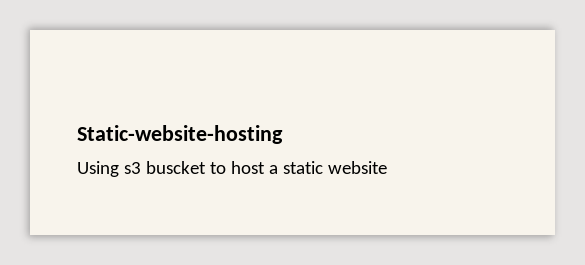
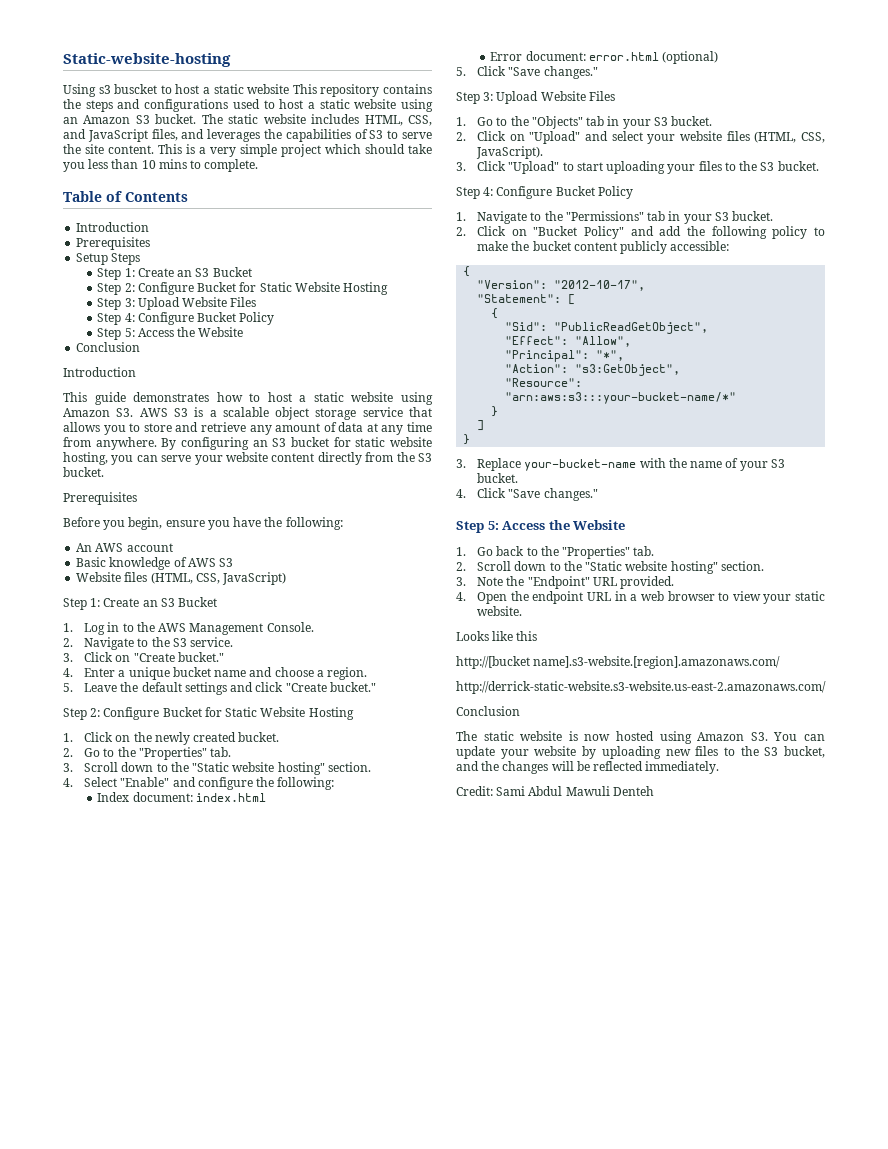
(387, 167) none -> [292,84,432,97] [63,99,433,112] [63,114,432,126] [63,129,432,142] [63,144,432,157] [63,159,259,172] [63,191,188,202] [76,222,150,232] [76,237,151,250] [76,253,141,265] [97,267,252,280] [97,282,389,295] [97,297,257,310] [97,312,275,325] [97,327,244,340] [76,342,141,352] [63,367,136,377] [63,392,433,405] [63,407,433,420] [63,422,432,435] [63,437,432,450] [63,452,432,465] [63,467,104,477] [63,492,137,505] [63,517,343,530] [76,543,173,552] [76,557,234,570] [76,572,287,585] [63,597,218,610] [63,622,314,635] [63,637,234,650] [63,652,224,662] [63,667,368,680] [63,682,376,695] [63,707,354,720] [63,732,280,745] [63,747,232,760] [63,762,371,775] [63,777,335,790] [97,792,266,802] [490,51,719,64] [456,66,598,79] [456,91,615,104] [456,116,713,129] [456,131,825,144] [476,146,544,159] [456,161,819,174] [456,186,633,199] [456,211,774,224] [456,226,825,239] [477,241,730,254] [463,266,471,277] [477,280,646,291] [477,294,576,305] [491,308,499,319] [505,322,709,334] [505,336,632,347] [505,350,625,362] [505,364,681,376] [505,378,583,387] [505,392,737,404] [491,406,499,417] [477,420,485,431] [463,434,471,445] [456,458,785,471] [477,473,519,483] [456,488,598,501] [456,520,626,533] [456,546,655,559] [456,561,764,574] [456,576,675,589] [456,591,825,604] [477,606,523,616] [456,631,538,641] [456,656,781,669] [456,681,826,694] [456,706,520,716] [456,731,825,744] [456,746,825,759] [456,761,720,774] [456,786,654,796] This repository contains the steps and configurations used to host a static website using an Amazon S3 bucket. The static website includes HTML, CSS, and JavaScript files, and leverages the capabilities of S3 to serve the site content. This is a very simple project which should take you less than 10 mins to complete. // Table of Contents // Introduction // Prerequisites // Setup Steps // Step 1: Create an S3 Bucket // Step 2: Configure Bucket for Static Website Hosting // Step 3: Upload Website Files // Step 4: Configure Bucket Policy // Step 5: Access the Website // Conclusion // Introduction // This guide demonstrates how to host a static website using Amazon S3. AWS S3 is a scalable object storage service that allows you to store and retrieve any amount of data at any time from anywhere. By configuring an S3 bucket for static website hosting, you can serve your website content directly from the S3 bucket. // Prerequisites // Before you begin, ensure you have the following: // An AWS account // Basic knowledge of AWS S3 // Website files (HTML, CSS, JavaScript) // Step 1: Create an S3 Bucket // 1. Log in to the AWS Management Console. // 2. Navigate to the S3 service. // 3. Click on "Create bucket." // 4. Enter a unique bucket name and choose a region. // 5. Leave the default settings and click "Create bucket." // Step 2: Configure Bucket for Static Website Hosting // 1. Click on the newly created bucket. // 2. Go to the "Properties" tab. // 3. Scroll down to the "Static website hosting" section. // 4. Select "Enable" and configure the following: // Index document: index.html // Error document: error.html (optional) // 5. Click "Save changes." // Step 3: Upload Website Files // 1. Go to the "Objects" tab in your S3 bucket. // 2. Click on "Upload" and select your website files (HTML, CSS, JavaScript). // 3. Click "Upload" to start uploading your files to the S3 bucket. // Step 4: Configure Bucket Policy // 1. Navigate to the "Permissions" tab in your S3 bucket. // 2. Click on "Bucket Policy" and add the following policy to make the bucket content publicly accessible: // { // "Version": "2012-10-17", // "Statement": [ // { // "Sid": "PublicReadGetObject", // "Effect": "Allow", // "Principal": "*", // "Action": "s3:GetObject", // "Resource": "arn:aws:s3:::your-bucket-name/*" // } // ] // } // 3. Replace your-bucket-name with the name of your S3 bucket. // 4. Click "Save changes." // Step 5: Access the Website // 1. Go back to the "Properties" tab. // 2. Scroll down to the "Static website hosting" section. // 3. Note the "Endpoint" URL provided. // 4. Open the endpoint URL in a web browser to view your static website. // Looks like this // http://[bucket name].s3-website.[region].amazonaws.com/ // http://derrick-static-website.s3-website.us-east-2.amazonaws.com/ // Conclusion // The static website is now hosted using Amazon S3. You can update your website by uploading new files to the S3 bucket, and the changes will be reflected immediately. // Credit: Sami Abdul Mawuli Denteh

